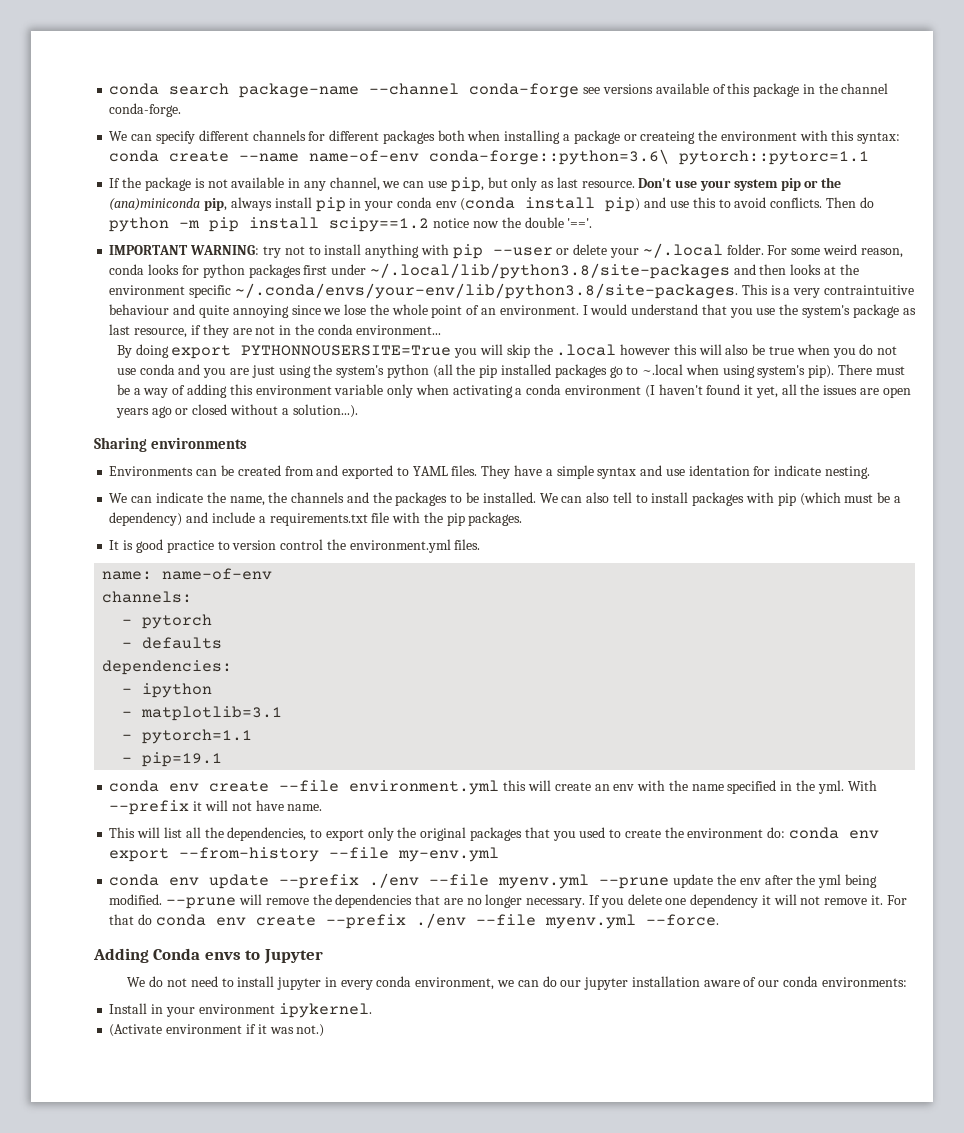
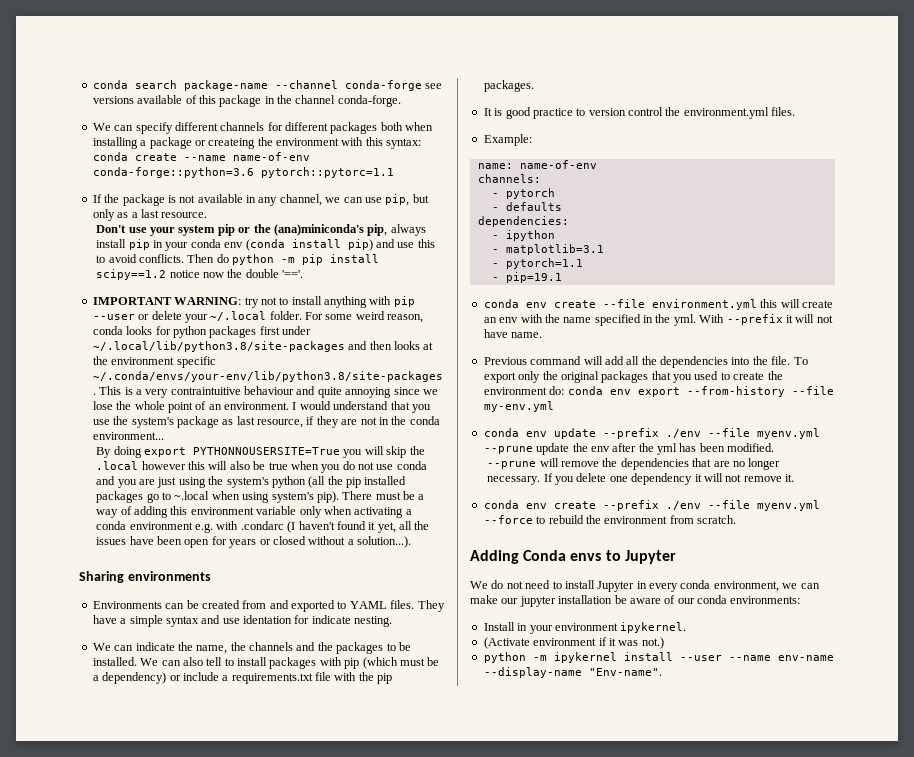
[429,149,670,165] conda-forge::python=3.6\ -> [92,167,254,178] conda-forge::python=3.6
(555, 184) none -> [131,212,138,218] a
(635, 184) none -> (208, 215) //
[109,198,201,211] (ana)miniconda -> [273,224,364,236] (ana)miniconda's
(642, 390) none -> [195,521,284,533] e.g. with .condarc
[860,387,911,398] [115,406,172,418] are open years ago -> [129,536,257,548] have been open for years
[186,512,209,523] and -> [169,675,181,681] or
(481, 544) none -> [483,134,532,146] // Example:
[109,827,323,841] This will list all the dependencies, to -> [483,356,808,368] Previous command will add all the dependencies into the file. To
[844,874,877,888] being -> [679,443,725,452] has been
(163, 899) none -> (775, 447) //
[886,895,907,905] [109,914,153,925] For that do -> (795, 478) //
[645,914,719,926] --force. -> [483,515,736,524] --force to rebuild the environment from scratch.
[277,977,322,990] jupyter -> [597,581,635,592] Jupyter
[542,976,557,987] do -> [470,595,498,604] make
(700, 981) none -> [614,595,627,604] be
(325, 1030) none -> [483,652,834,663] [483,667,662,678] // python -m ipykernel install --user --name env-name --display-name "Env-name".

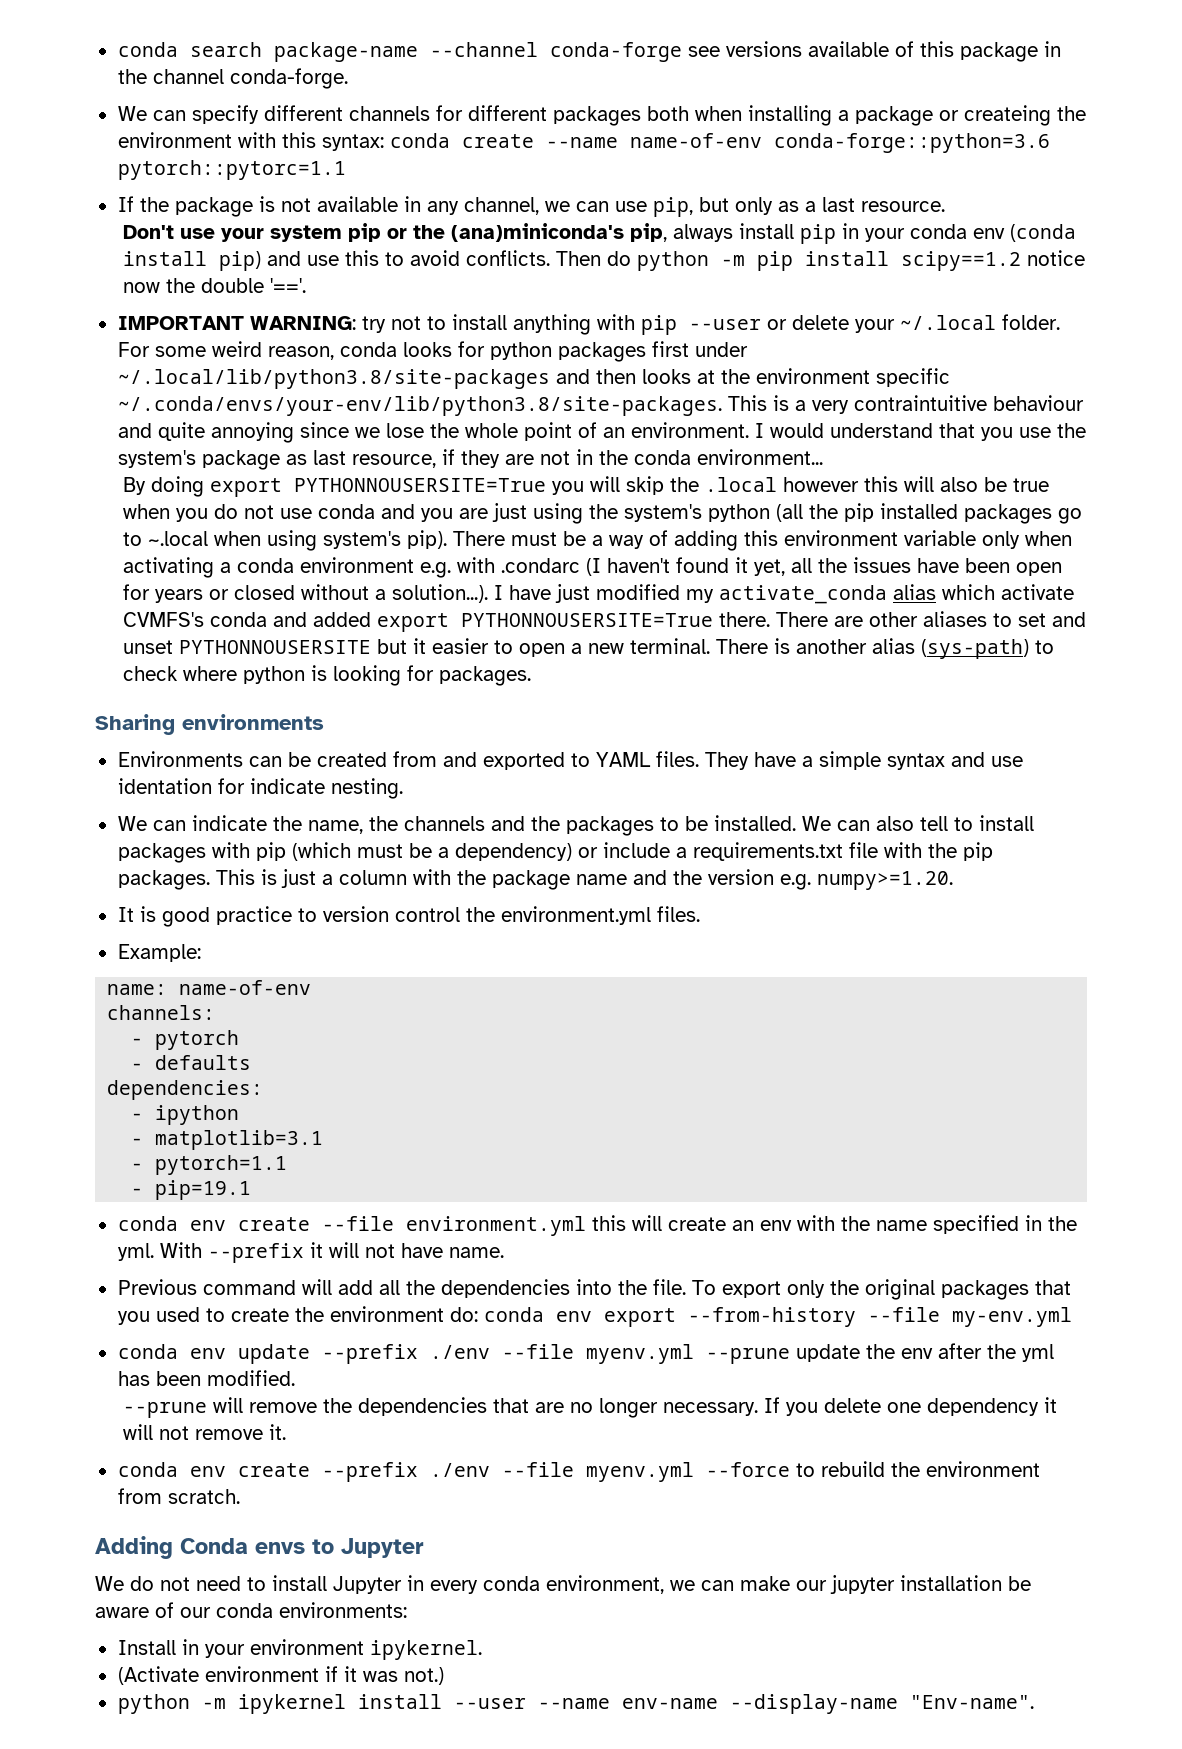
(412, 542) none -> [494,584,1075,604] [123,611,1087,632] [123,638,1055,659] [123,665,532,686] I have just modified my activate_conda alias which activate CVMFS's conda and added export PYTHONNOUSERSITE=True there. There are other aliases to set and unset PYTHONNOUSERSITE but it easier to open a new terminal. There is another alias (sys-path) to check where python is looking for packages.
(534, 86) none -> [215,869,953,890] This is just a column with the package name and the version e.g. numpy>=1.20.

